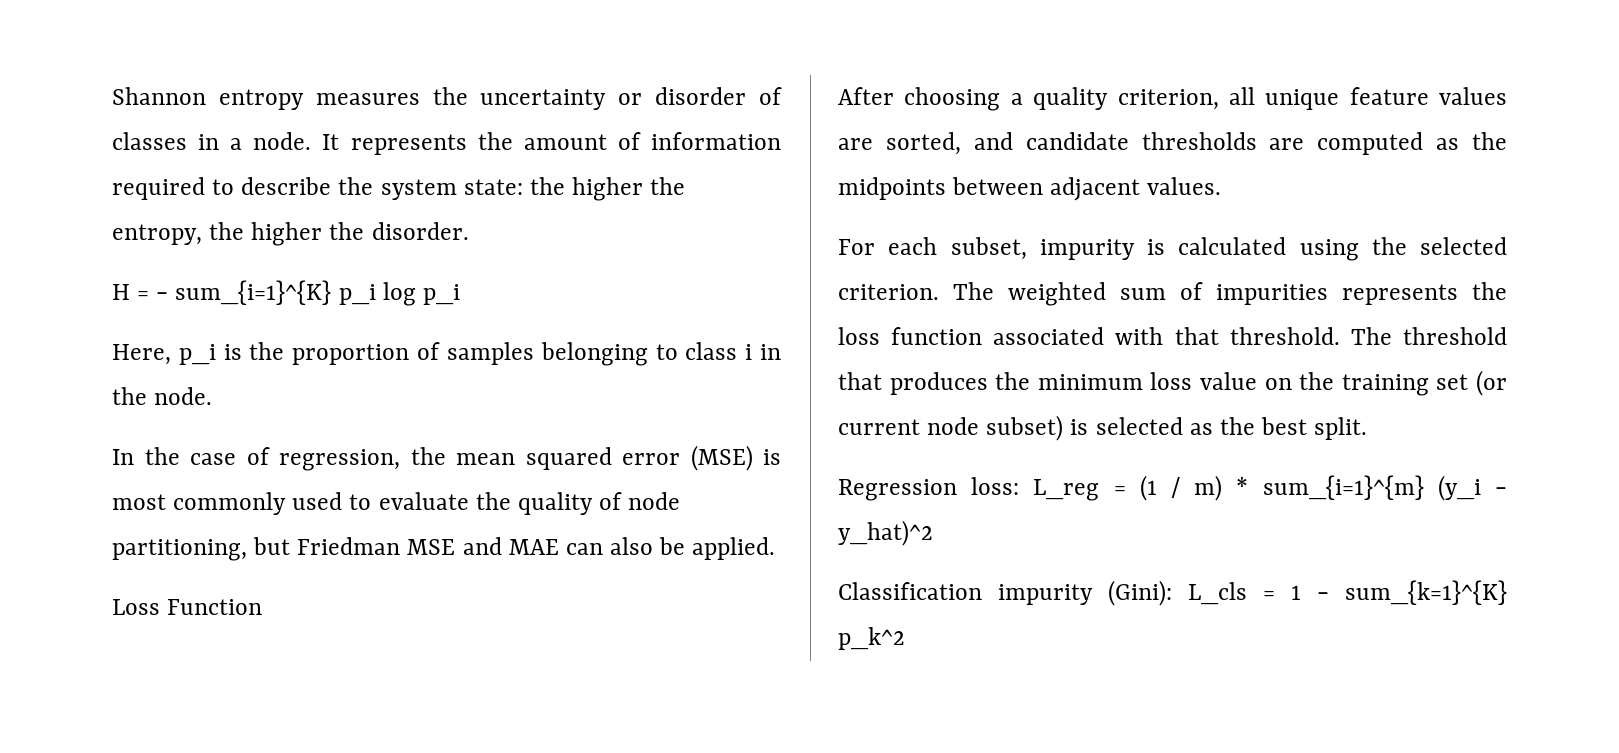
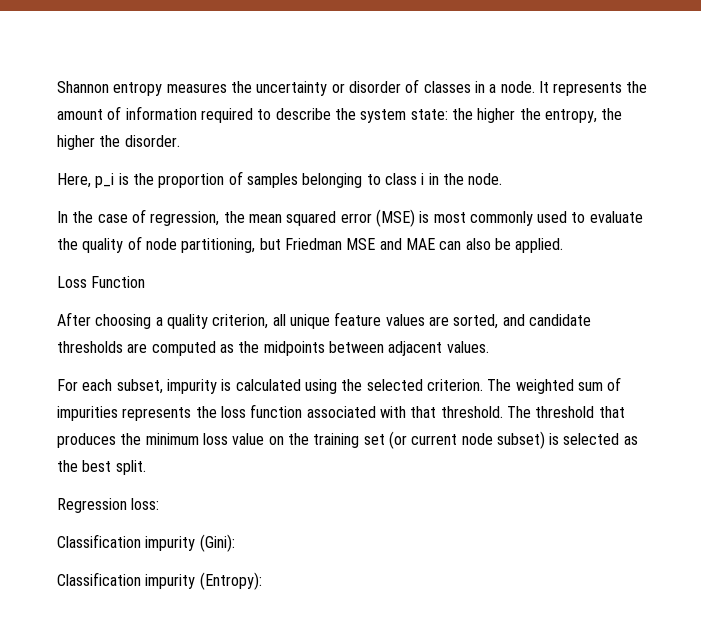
[112,280,460,306] // H = − sum_{i=1}^{K} p_i log p_i -> (180, 141) none
[1033,475,1507,501] [838,520,933,546] [838,580,1507,606] [838,627,905,650] L_reg = (1 / m) * sum_{i=1}^{m} (y_i − y_hat)^2 // Classification impurity (Gini): L_cls = 1 − sum_{k=1}^{K} p_k^2 -> [57,534,235,552] [57,572,262,590] // Classification impurity (Gini): // Classification impurity (Entropy):

